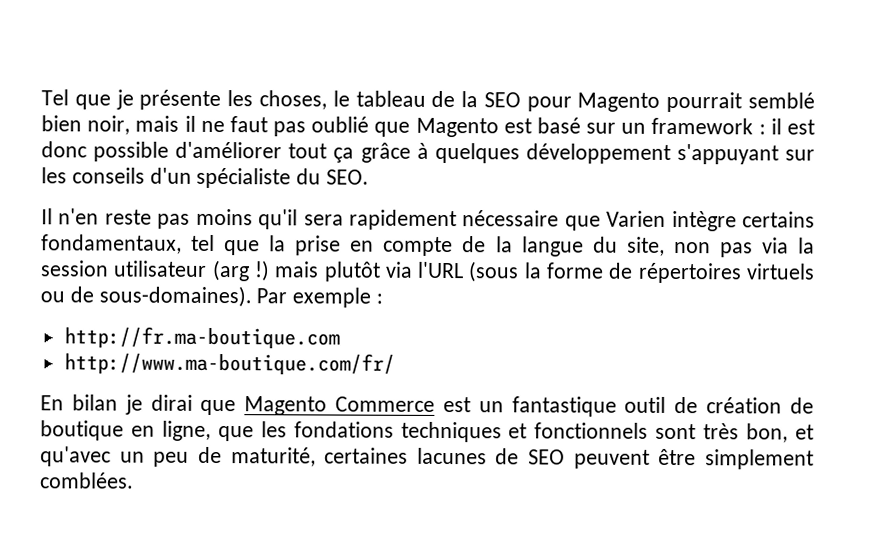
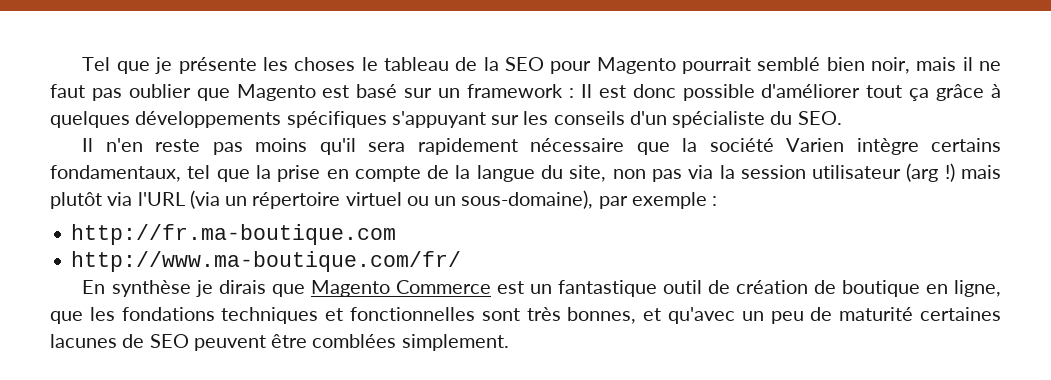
[258,90,327,110] choses, -> [294,57,356,71] choses
[311,116,370,133] oublié -> [128,84,191,98] oublier
[770,118,782,135] il -> [580,84,592,98] Il
[525,143,671,164] développement -> [135,111,387,128] développements spécifiques
(601, 223) none -> [682,138,774,152] la société
[468,261,815,284] [40,285,288,308] (sous la forme de répertoires virtuels ou de sous-domaines). Par -> [189,190,628,209] (via un répertoire virtuel ou un sous-domaine), par
[71,394,193,415] bilan je dirai -> [111,280,266,297] synthèse je dirais
[534,422,649,439] fonctionnels -> [350,307,475,321] fonctionnelles
[746,423,789,443] bon, -> [567,307,637,324] bonnes,
[230,447,316,467] maturité, -> [839,307,914,321] maturité
[704,449,814,470] [40,472,134,489] simplement comblées. -> [312,334,509,351] comblées simplement.

